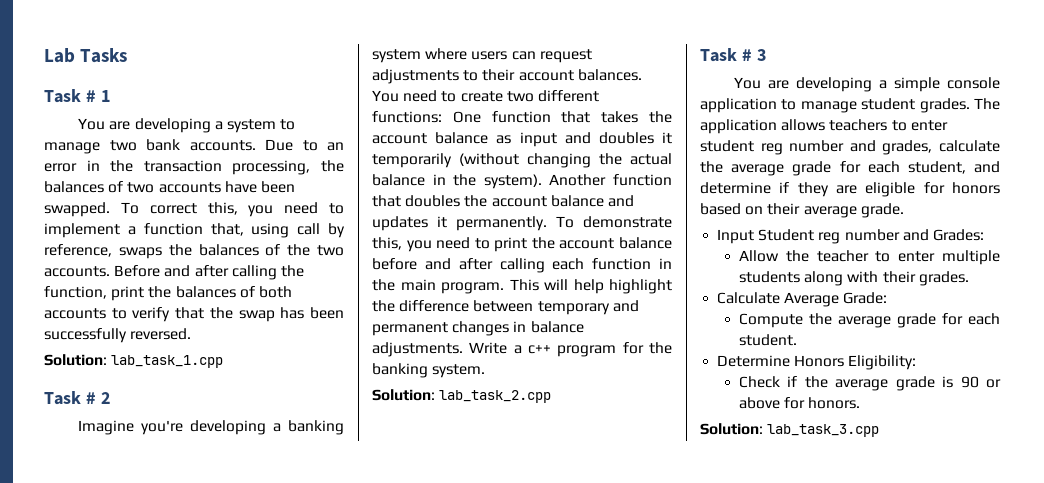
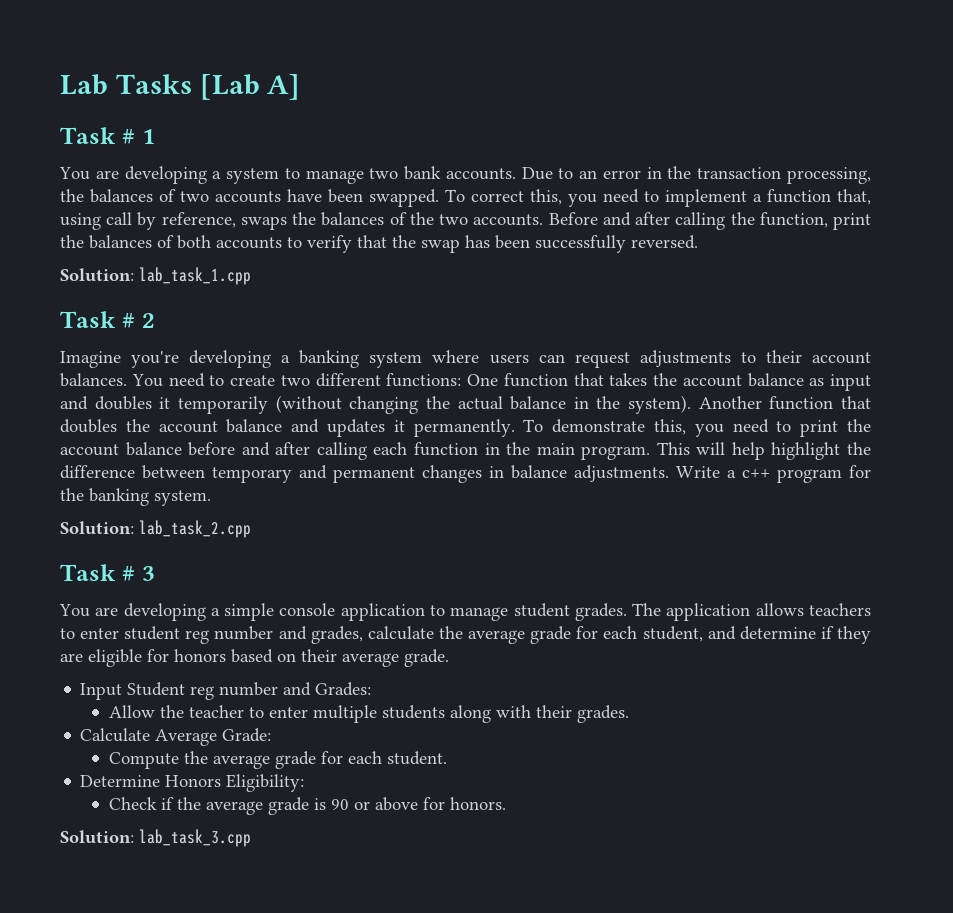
(128, 55) none -> [199,74,301,100] [Lab A]

